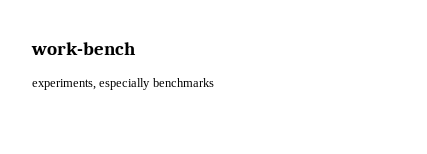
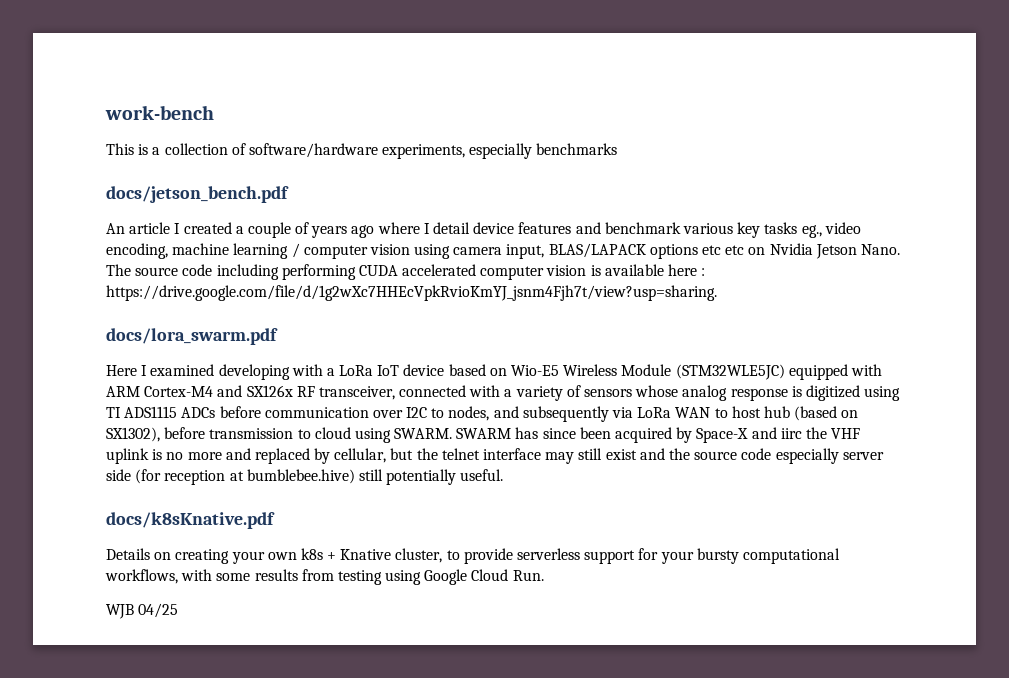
[32,78,214,90] experiments, especially benchmarks -> [106,143,618,159] [106,186,289,203] [106,222,861,238] [106,243,900,259] [106,264,706,280] [106,285,717,301] [106,328,278,345] [106,364,882,380] [106,385,901,401] [106,406,859,422] [106,427,861,443] [106,448,884,464] [106,469,504,485] [106,512,275,529] [106,548,840,564] [105,569,544,585] [106,603,179,619] This is a collection of software/hardware experiments, especially benchmarks // docs/jetson_bench.pdf // An article I created a couple of years ago where I detail device features and benchmark various key tasks eg., video encoding, machine learning / computer vision using camera input, BLAS/LAPACK options etc etc on Nvidia Jetson Nano. The source code including performing CUDA accelerated computer vision is available here : https://drive.google.com/file/d/1g2wXc7HHEcVpkRvioKmYJ_jsnm4Fjh7t/view?usp=sharing. // docs/lora_swarm.pdf // Here I examined developing with a LoRa IoT device based on Wio-E5 Wireless Module (STM32WLE5JC) equipped with ARM Cortex-M4 and SX126x RF transceiver, connected with a variety of sensors whose analog response is digitized using TI ADS1115 ADCs before communication over I2C to nodes, and subsequently via LoRa WAN to host hub (based on SX1302), before transmission to cloud using SWARM. SWARM has since been acquired by Space-X and iirc the VHF uplink is no more and replaced by cellular, but the telnet interface may still exist and the source code especially server side (for reception at bumblebee.hive) still potentially useful. // docs/k8sKnative.pdf // Details on creating your own k8s + Knative cluster, to provide serverless support for your bursty computational workflows, with some results from testing using Google Cloud Run. // WJB 04/25

